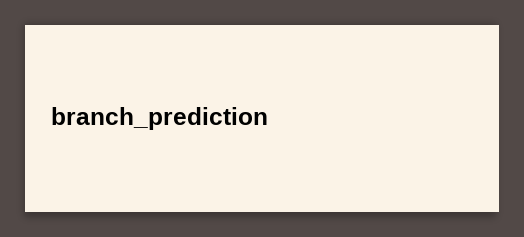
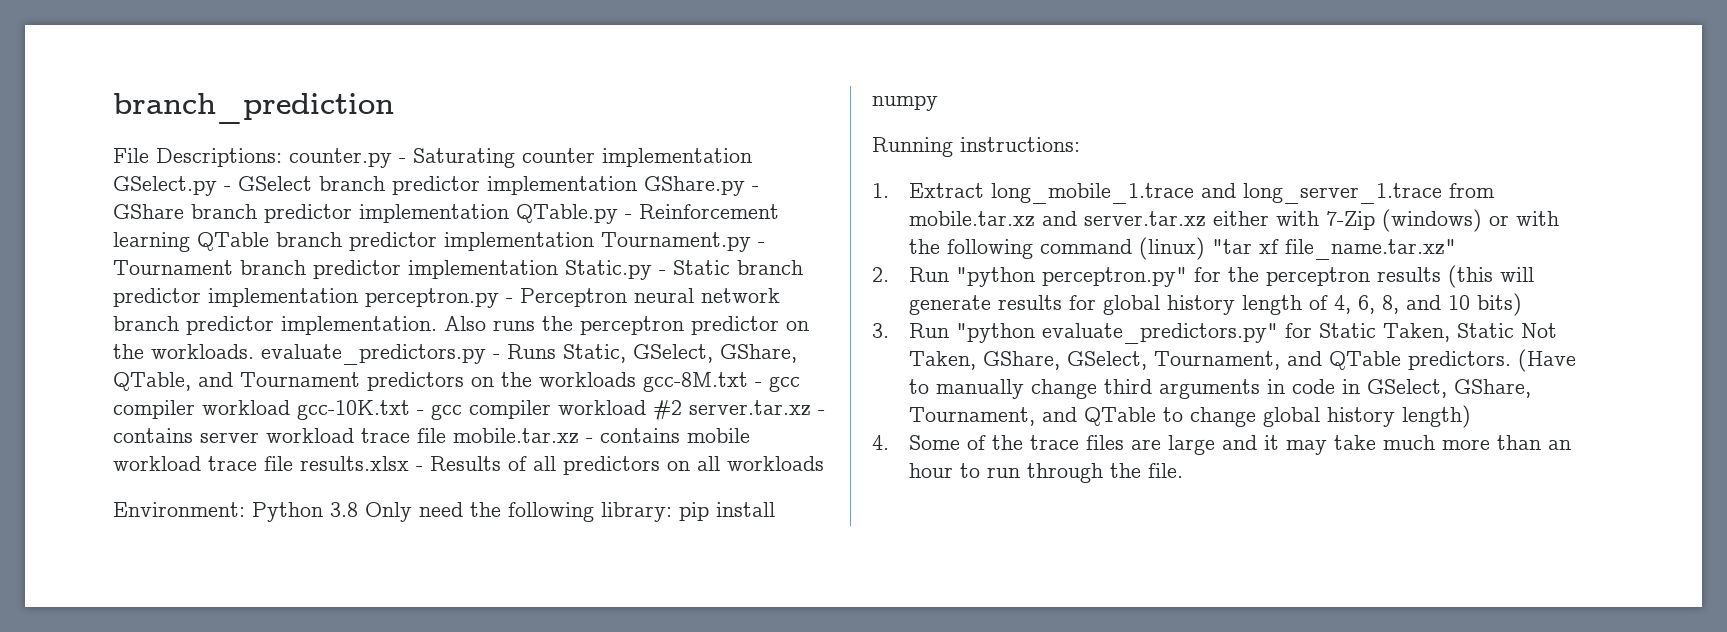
(268, 118) none -> [113,148,752,168] [113,176,759,196] [113,204,779,224] [113,232,765,252] [113,260,803,280] [113,288,780,308] [113,316,809,335] [113,344,797,365] [113,372,800,392] [113,400,825,422] [113,428,750,444] [113,456,824,475] [113,502,775,522] [872,95,938,111] [872,137,1080,157] [872,183,1496,204] [909,209,1560,232] [909,237,1457,260] [872,265,1535,288] [909,293,1523,316] [872,323,1558,344] [909,349,1577,372] [909,379,1532,399] [909,405,1472,428] [872,435,1572,455] [909,463,1184,483] // File Descriptions: counter.py - Saturating counter implementation GSelect.py - GSelect branch predictor implementation GShare.py - GShare branch predictor implementation QTable.py - Reinforcement learning QTable branch predictor implementation Tournament.py - Tournament branch predictor implementation Static.py - Static branch predictor implementation perceptron.py - Perceptron neural network branch predictor implementation. Also runs the perceptron predictor on the workloads. evaluate_predictors.py - Runs Static, GSelect, GShare, QTable, and Tournament predictors on the workloads gcc-8M.txt - gcc compiler workload gcc-10K.txt - gcc compiler workload #2 server.tar.xz - contains server workload trace file mobile.tar.xz - contains mobile workload trace file results.xlsx - Results of all predictors on all workloads // Environment: Python 3.8 Only need the following library: pip install numpy // Running instructions: // 1. Extract long_mobile_1.trace and long_server_1.trace from mobile.tar.xz and server.tar.xz either with 7-Zip (windows) or with the following command (linux) "tar xf file_name.tar.xz" // 2. Run "python perceptron.py" for the perceptron results (this will generate results for global history length of 4, 6, 8, and 10 bits) // 3. Run "python evaluate_predictors.py" for Static Taken, Static Not Taken, GShare, GSelect, Tournament, and QTable predictors. (Have to manually change third arguments in code in GSelect, GShare, Tournament, and QTable to change global history length) // 4. Some of the trace files are large and it may take much more than an hour to run through the file.

